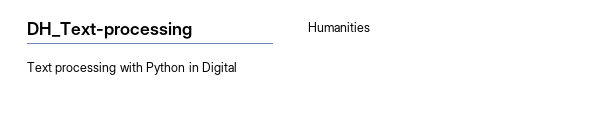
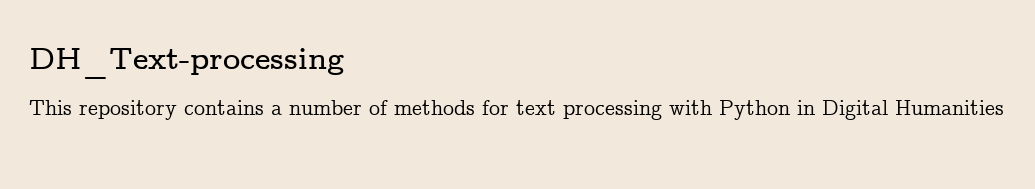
[27,62,52,72] Text -> [29,100,556,120] This repository contains a number of methods for text

